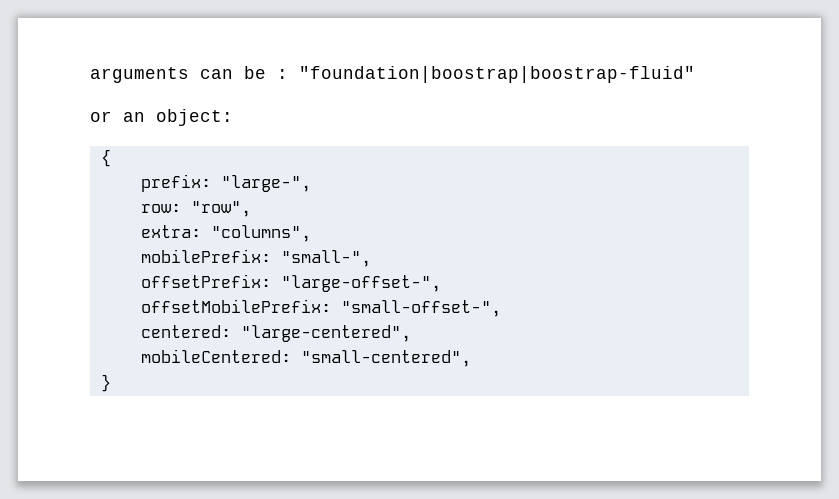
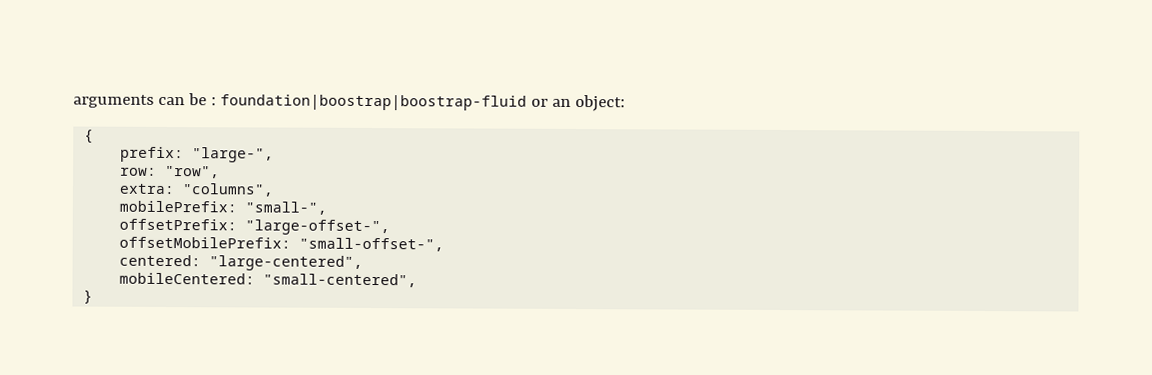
[299,66,695,83] "foundation|boostrap|boostrap-fluid" // -> [219,94,527,111] foundation|boostrap|boostrap-fluid

